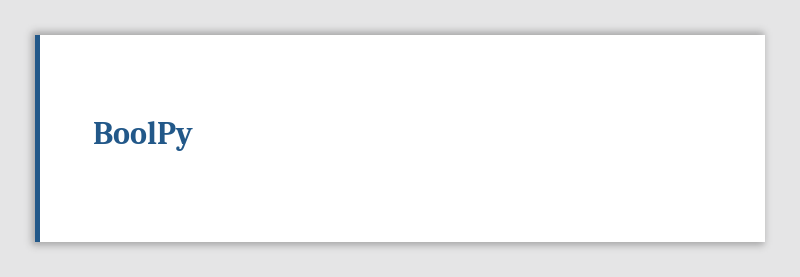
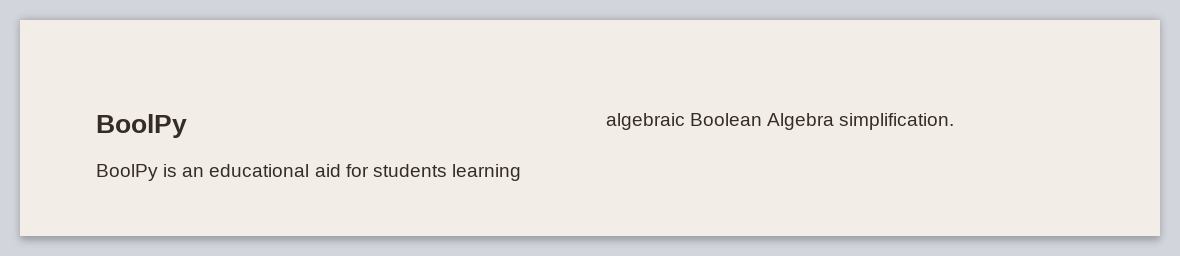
[93,121,193,151] BoolPy -> [96,114,187,138] [96,164,521,181] [606,113,955,130] BoolPy // BoolPy is an educational aid for students learning algebraic Boolean Algebra simplification.

